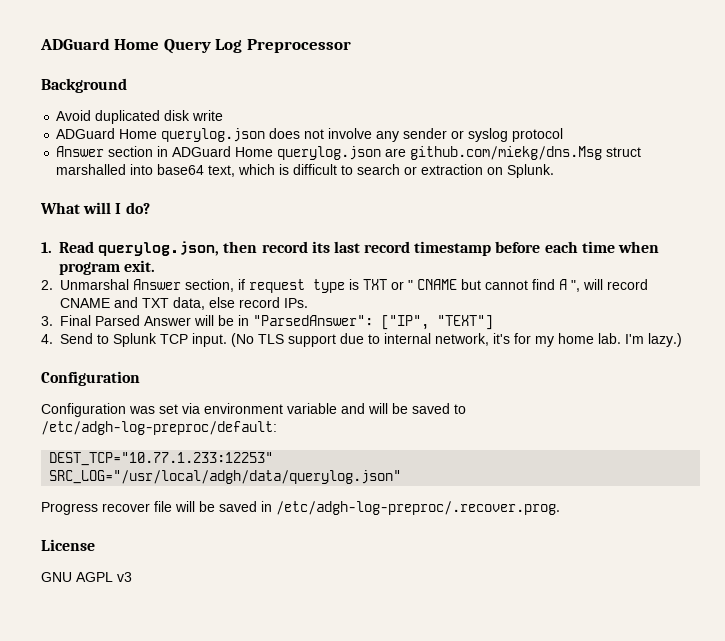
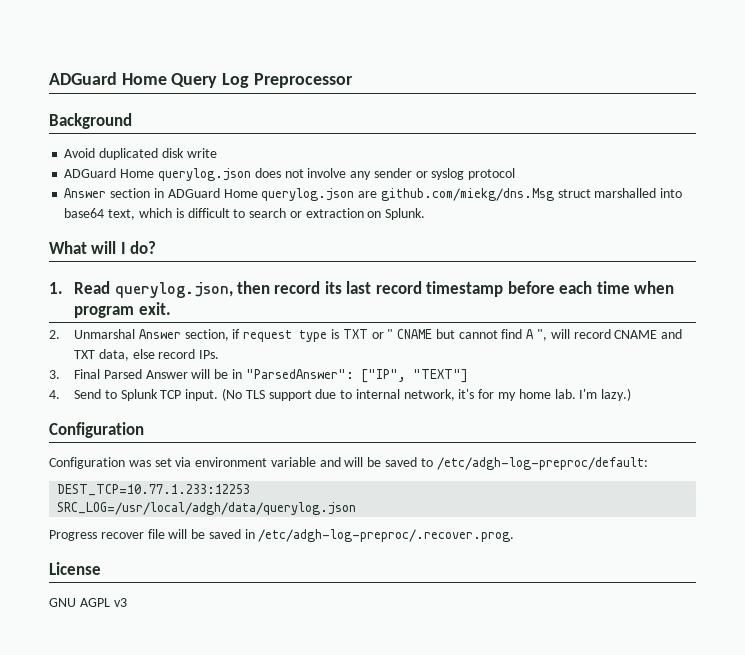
[49,452,274,466] [49,470,402,484] DEST_TCP="10.77.1.233:12253" // SRC_LOG="/usr/local/adgh/data/querylog.json" -> [57,484,251,496] [57,502,357,515] DEST_TCP=10.77.1.233:12253 // SRC_LOG=/usr/local/adgh/data/querylog.json

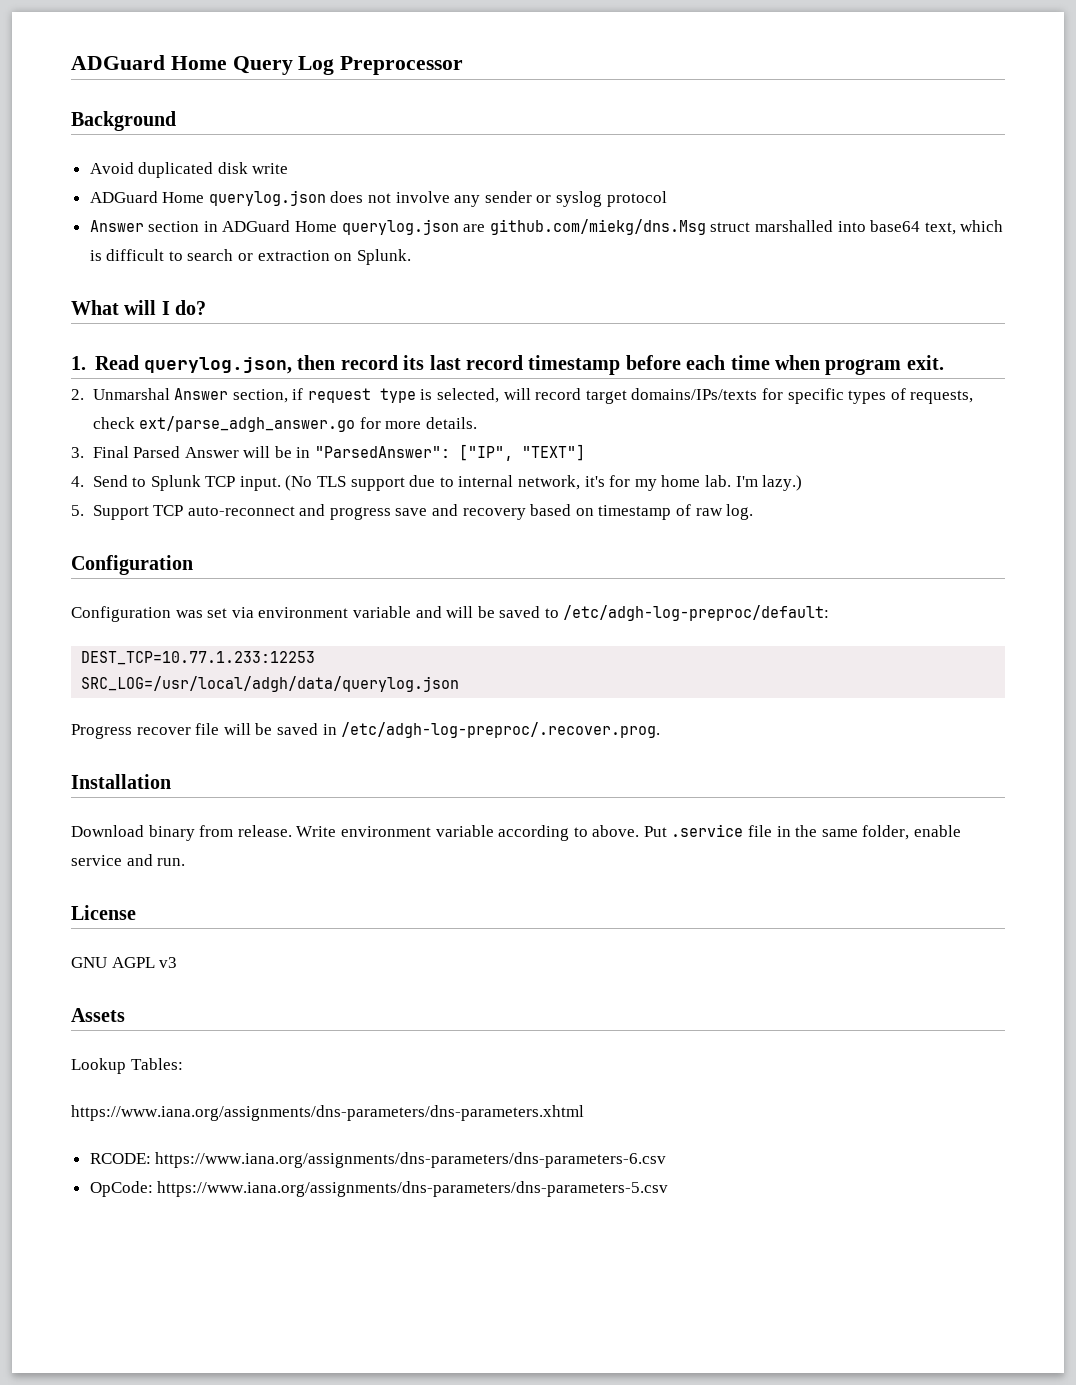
[342,329,683,341] [74,349,220,361] TXT or " CNAME but cannot find A ", will record CNAME and TXT data, else record IPs. -> [437,388,974,404] [92,416,477,432] selected, will record target domains/IPs/texts for specific types of requests, check ext/parse_adgh_answer.go for more details.
(632, 394) none -> [71,504,754,520] // 5. Support TCP auto-reconnect and progress save and recovery based on timestamp of raw log.
[49,562,101,575] [49,598,127,607] License // GNU AGPL v3 -> [71,774,171,789] [71,824,962,841] [71,854,186,866] [71,905,136,920] [71,957,178,968] [71,1008,125,1022] [71,1058,183,1074] [71,1105,584,1121] [89,1152,667,1168] [89,1181,669,1197] Installation // Download binary from release. Write environment variable according to above. Put .service file in the same folder, enable service and run. // License // GNU AGPL v3 // Assets // Lookup Tables: // https://www.iana.org/assignments/dns-parameters/dns-parameters.xhtml // RCODE: https://www.iana.org/assignments/dns-parameters/dns-parameters-6.csv // OpCode: https://www.iana.org/assignments/dns-parameters/dns-parameters-5.csv

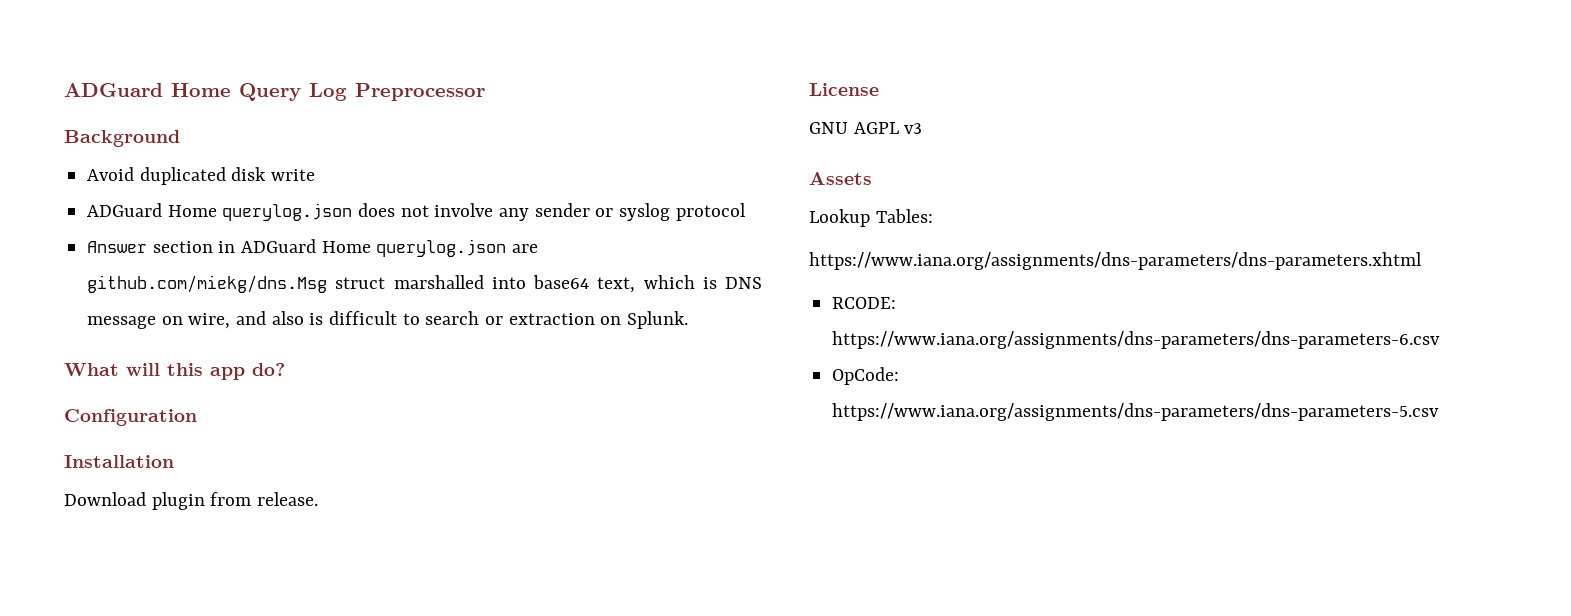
(102, 255) none -> [724,277,762,289] [87,311,324,329] DNS message on wire, and also is
[161,301,170,315] I -> [167,363,245,380] this app
[71,355,944,375] [71,388,974,404] [92,416,477,432] [71,444,586,461] [71,475,803,491] [71,504,754,520] [71,555,193,575] [71,605,830,622] [81,651,316,665] [81,676,460,692] [71,722,661,739] 1. Read querylog.json, then record its last record timestamp before each time when program exit. // 2. Unmarshal Answer section, if request type is selected, will record target domains/IPs/texts for specific types of requests, check ext/parse_adgh_answer.go for more details. // 3. Final Parsed Answer will be in "ParsedAnswer": ["IP", "TEXT"] // 4. Send to Splunk TCP input. (No TLS support due to internal network, it's for my home lab. I'm lazy.) // 5. Support TCP auto-reconnect and progress save and recovery based on timestamp of raw log. // Configuration // Configuration was set via environment variable and will be saved to /etc/adgh-log-preproc/default: // DEST_TCP=10.77.1.233:12253 // SRC_LOG=/usr/local/adgh/data/querylog.json // Progress recover file will be saved in /etc/adgh-log-preproc/.recover.prog. -> [64,409,197,426] Configuration
[148,825,195,841] binary -> [151,492,205,510] plugin
[296,824,962,841] [71,854,186,866] Write environment variable according to above. Put .service file in the same folder, enable service and run. -> (319, 499) none

